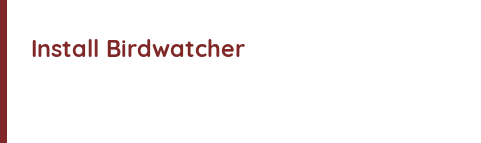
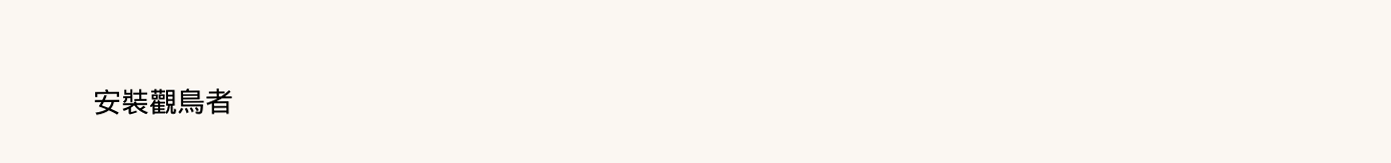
[31,39,245,57] Install Birdwatcher -> [93,88,234,116] 安裝觀鳥者

